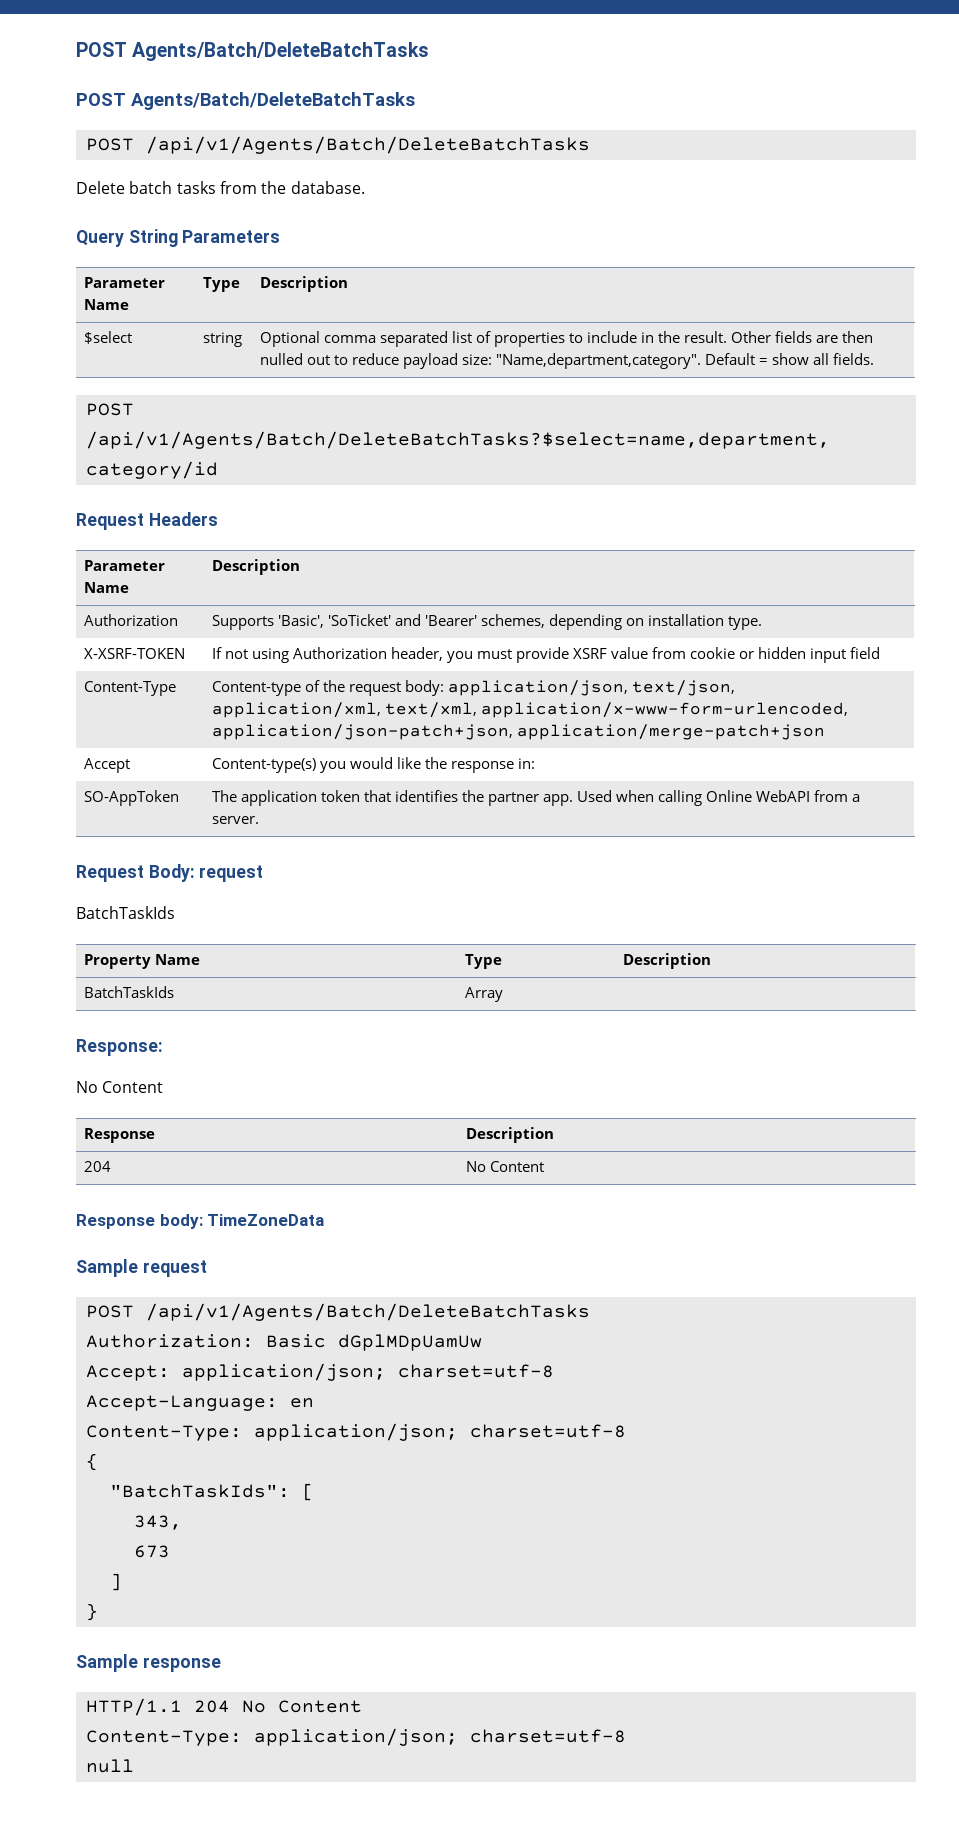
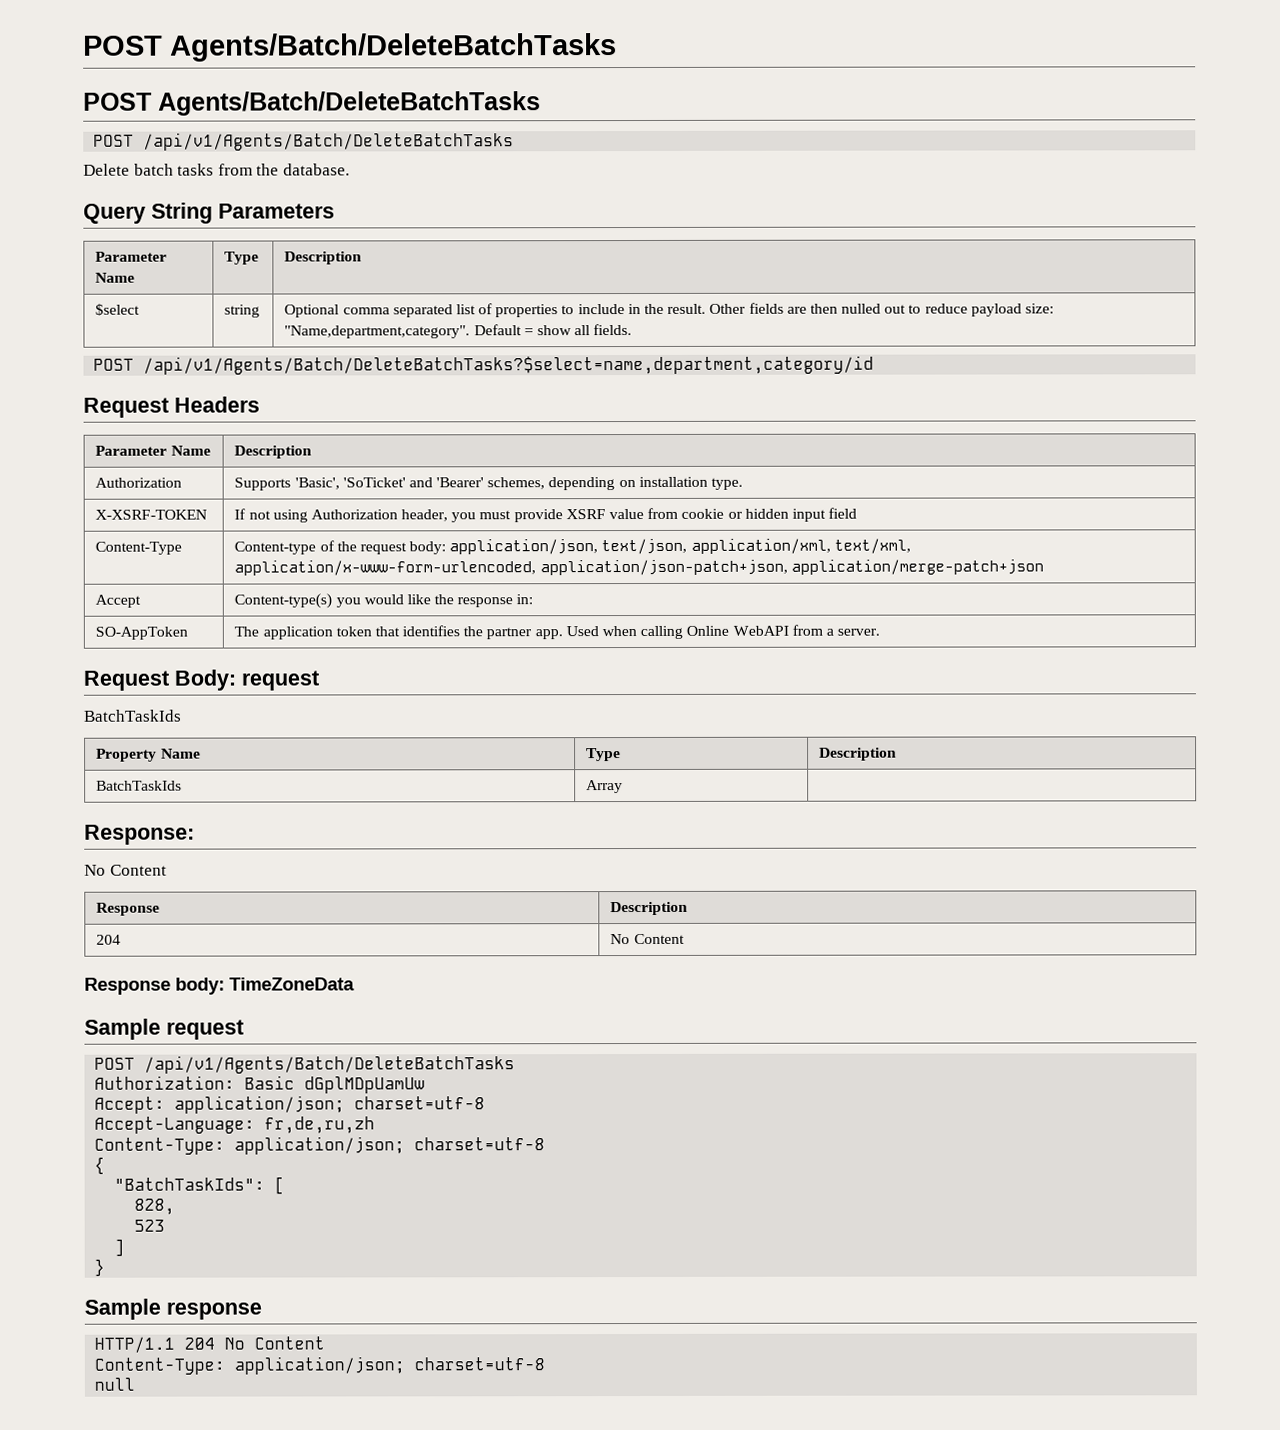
[289,1398,314,1408] en -> [264,1116,376,1134] fr,de,ru,zh
[133,1515,182,1530] [133,1545,170,1558] 343, // 673 -> [134,1198,176,1215] [134,1219,166,1232] 828, // 523

